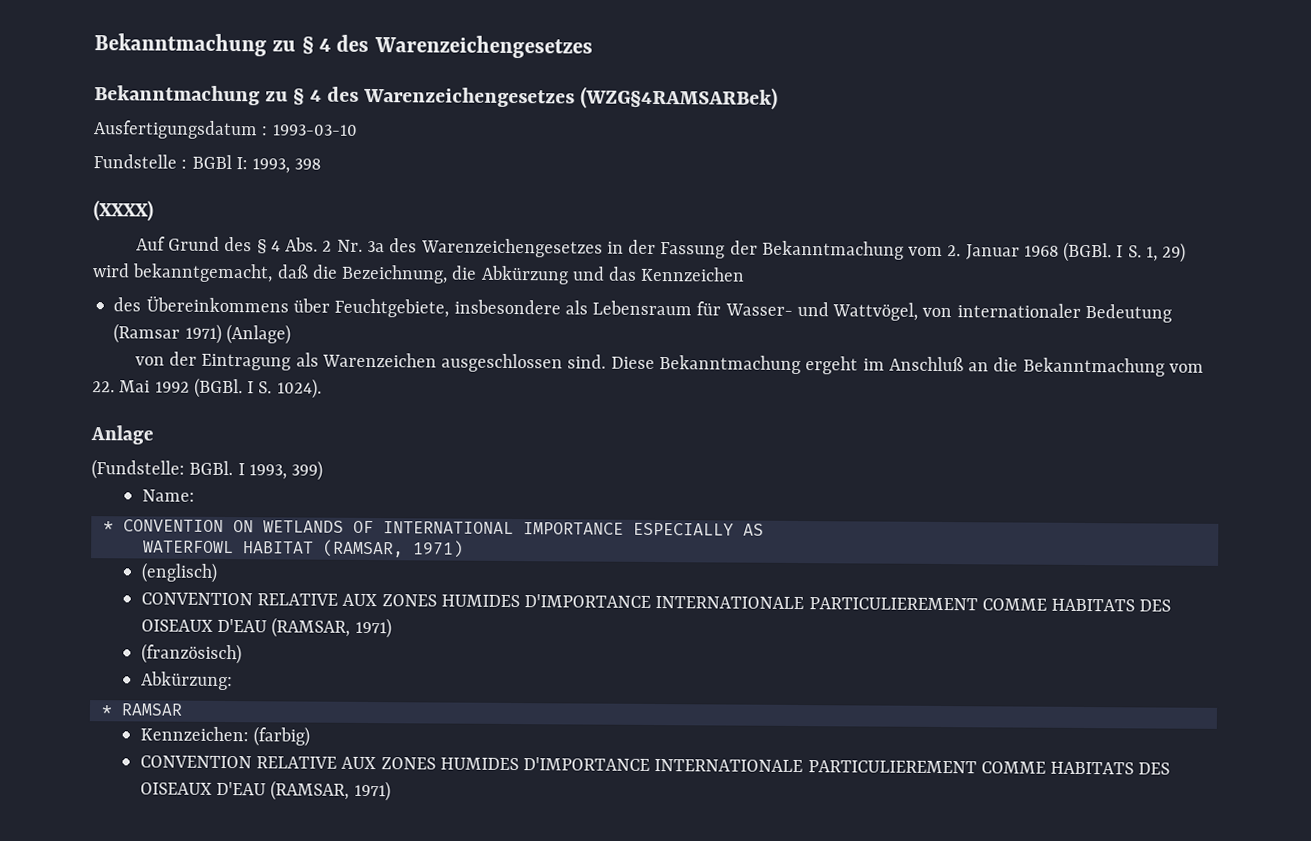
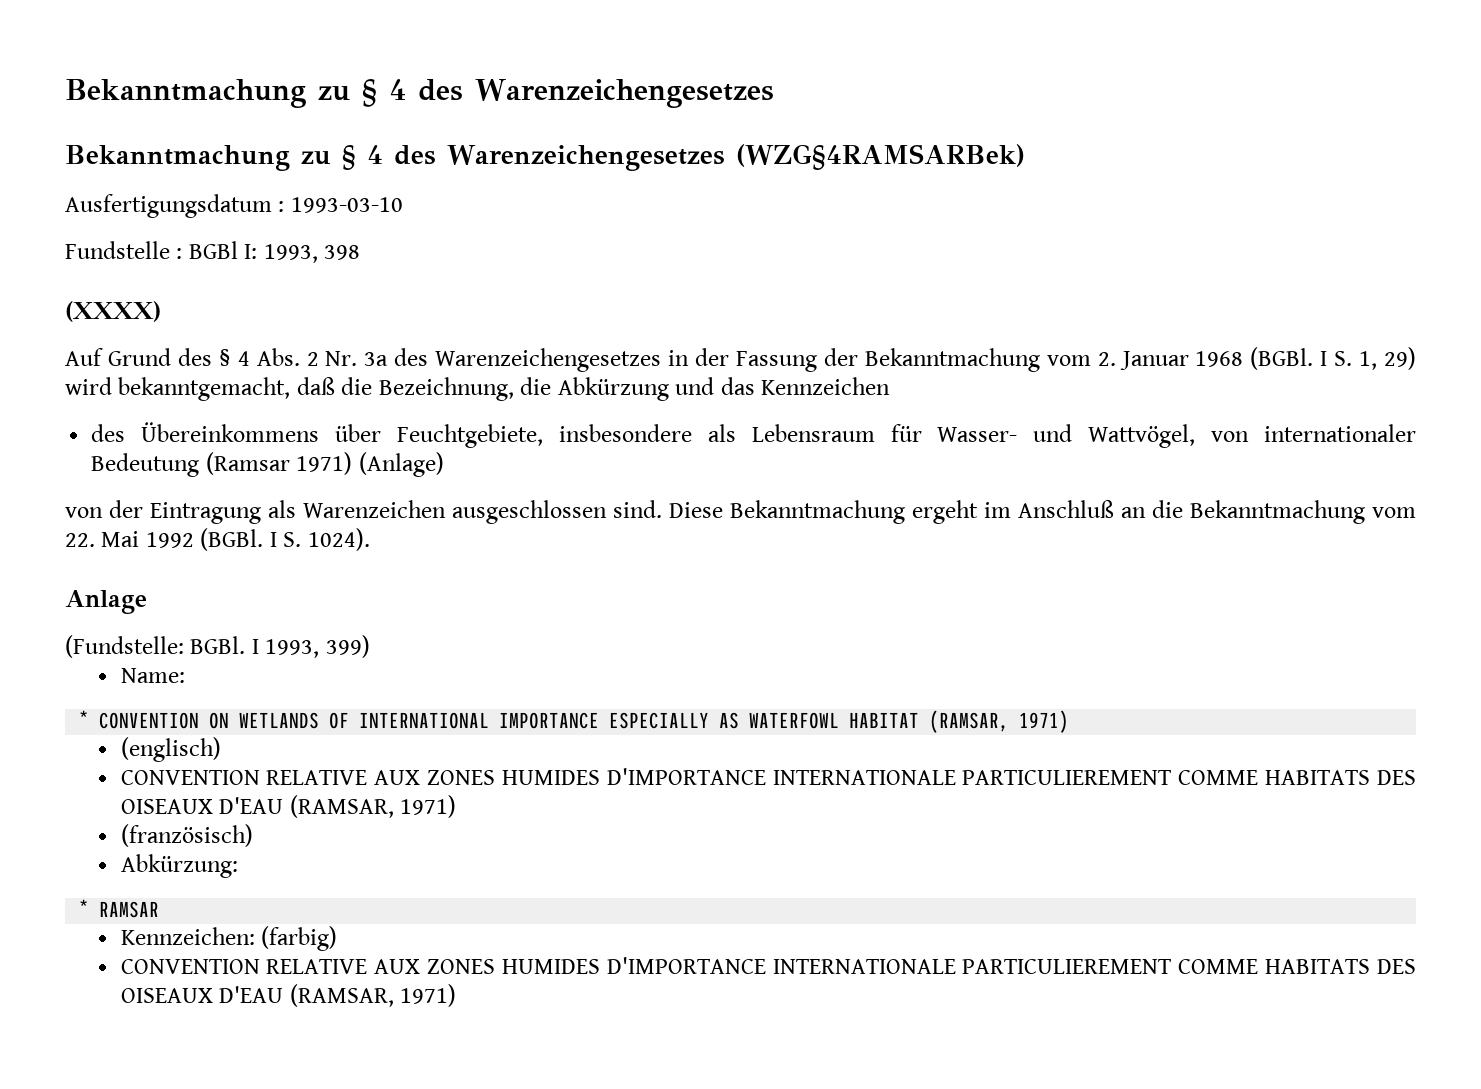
(764, 529) // -> (740, 720) none

